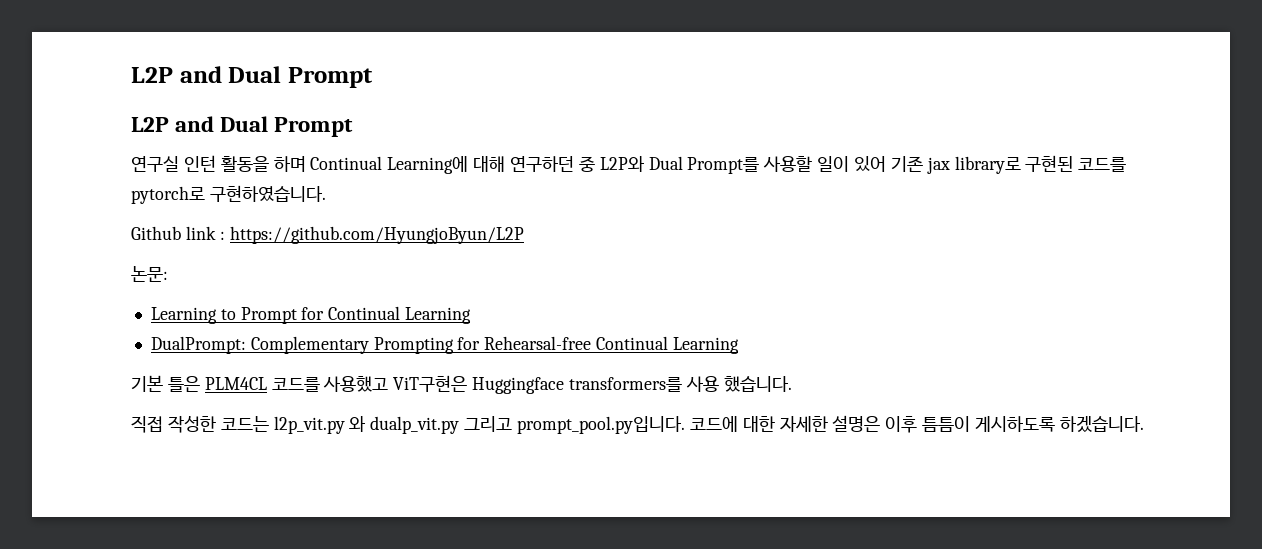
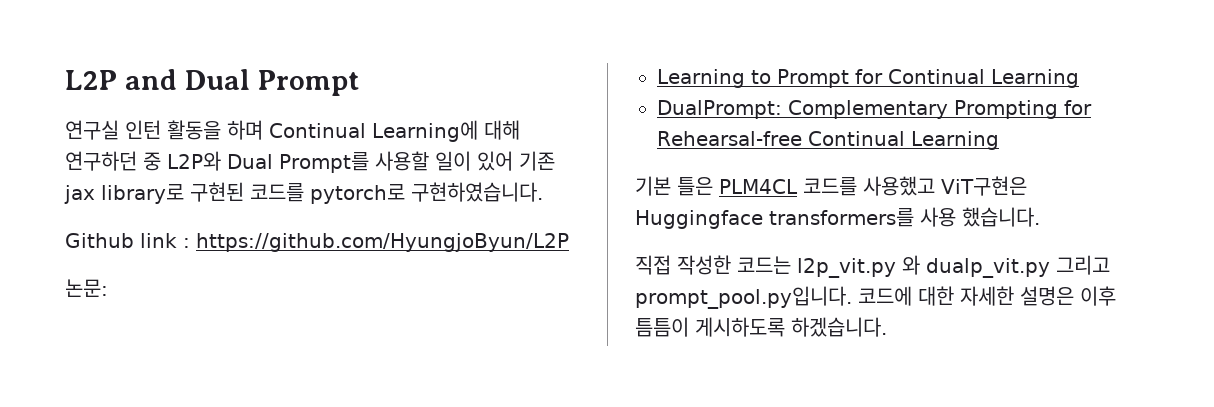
[131,66,373,88] [131,116,354,137] L2P and Dual Prompt // L2P and Dual Prompt -> [65,69,360,96] L2P and Dual Prompt

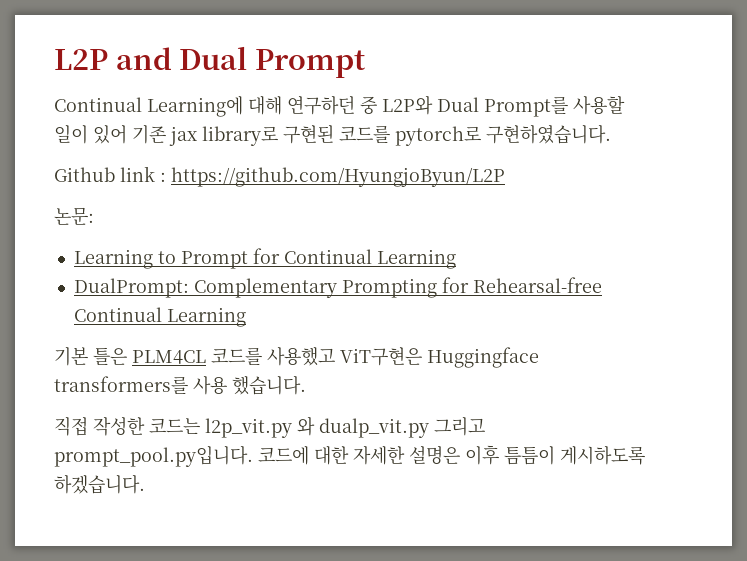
[65,120,263,140] 연구실 인턴 활동을 하며 -> (367, 63) none

